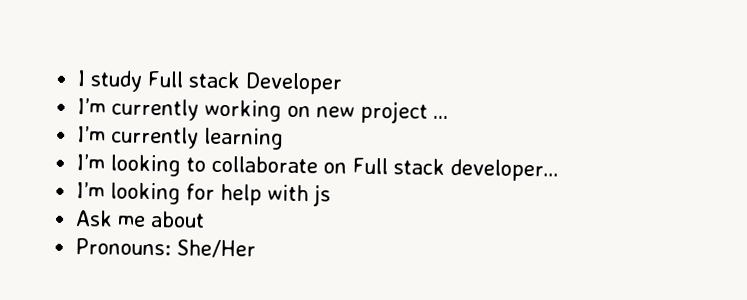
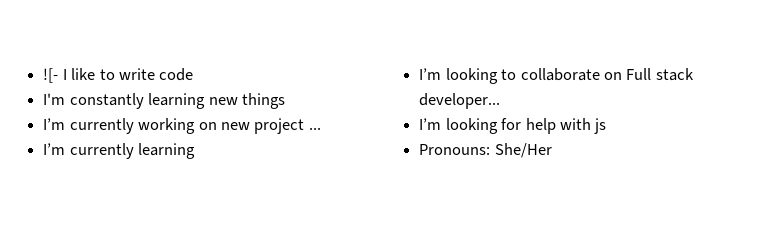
[77,70,344,95] I study Full stack Developer -> [43,68,194,83] [43,93,285,109] ![- I like to write code // I'm constantly learning new things
[75,210,206,228] // Ask me about -> (607, 126) none

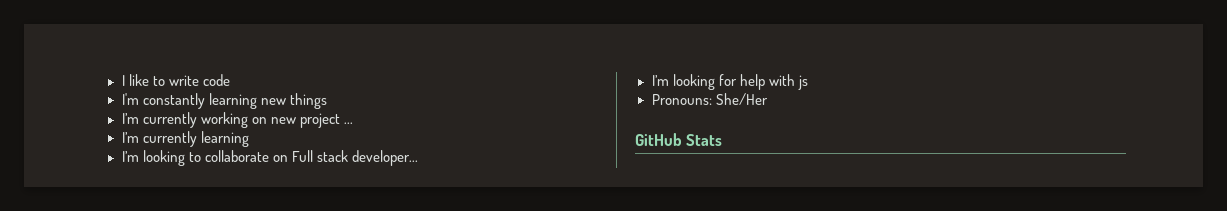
[43,68,59,83] ![- -> (121, 80) none
(552, 150) none -> [635,133,723,146] // GitHub Stats

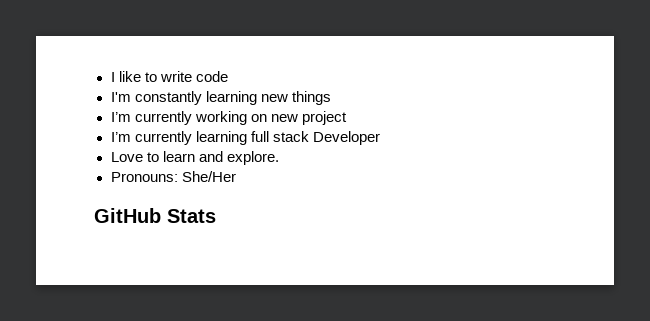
[343,122,353,124] ... -> (347, 118) none
[121,150,418,166] [651,74,808,90] // I’m looking to collaborate on Full stack developer... // I’m looking for help with js -> [250,131,380,145] [110,151,279,165] full stack Developer // Love to learn and explore.

